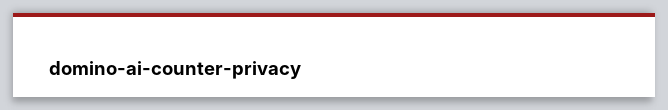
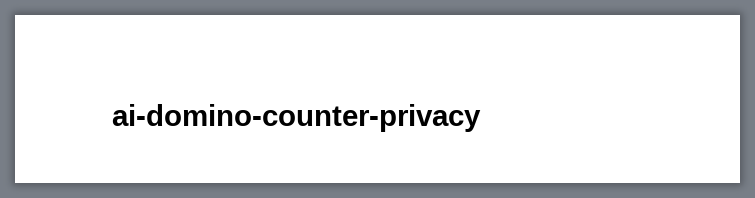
[49,61,301,79] domino-ai-counter-privacy -> [112,104,481,132] ai-domino-counter-privacy

